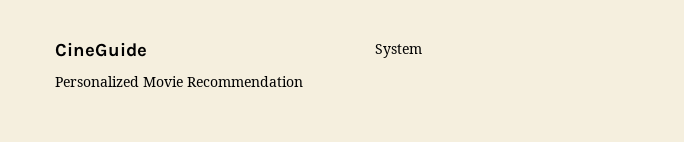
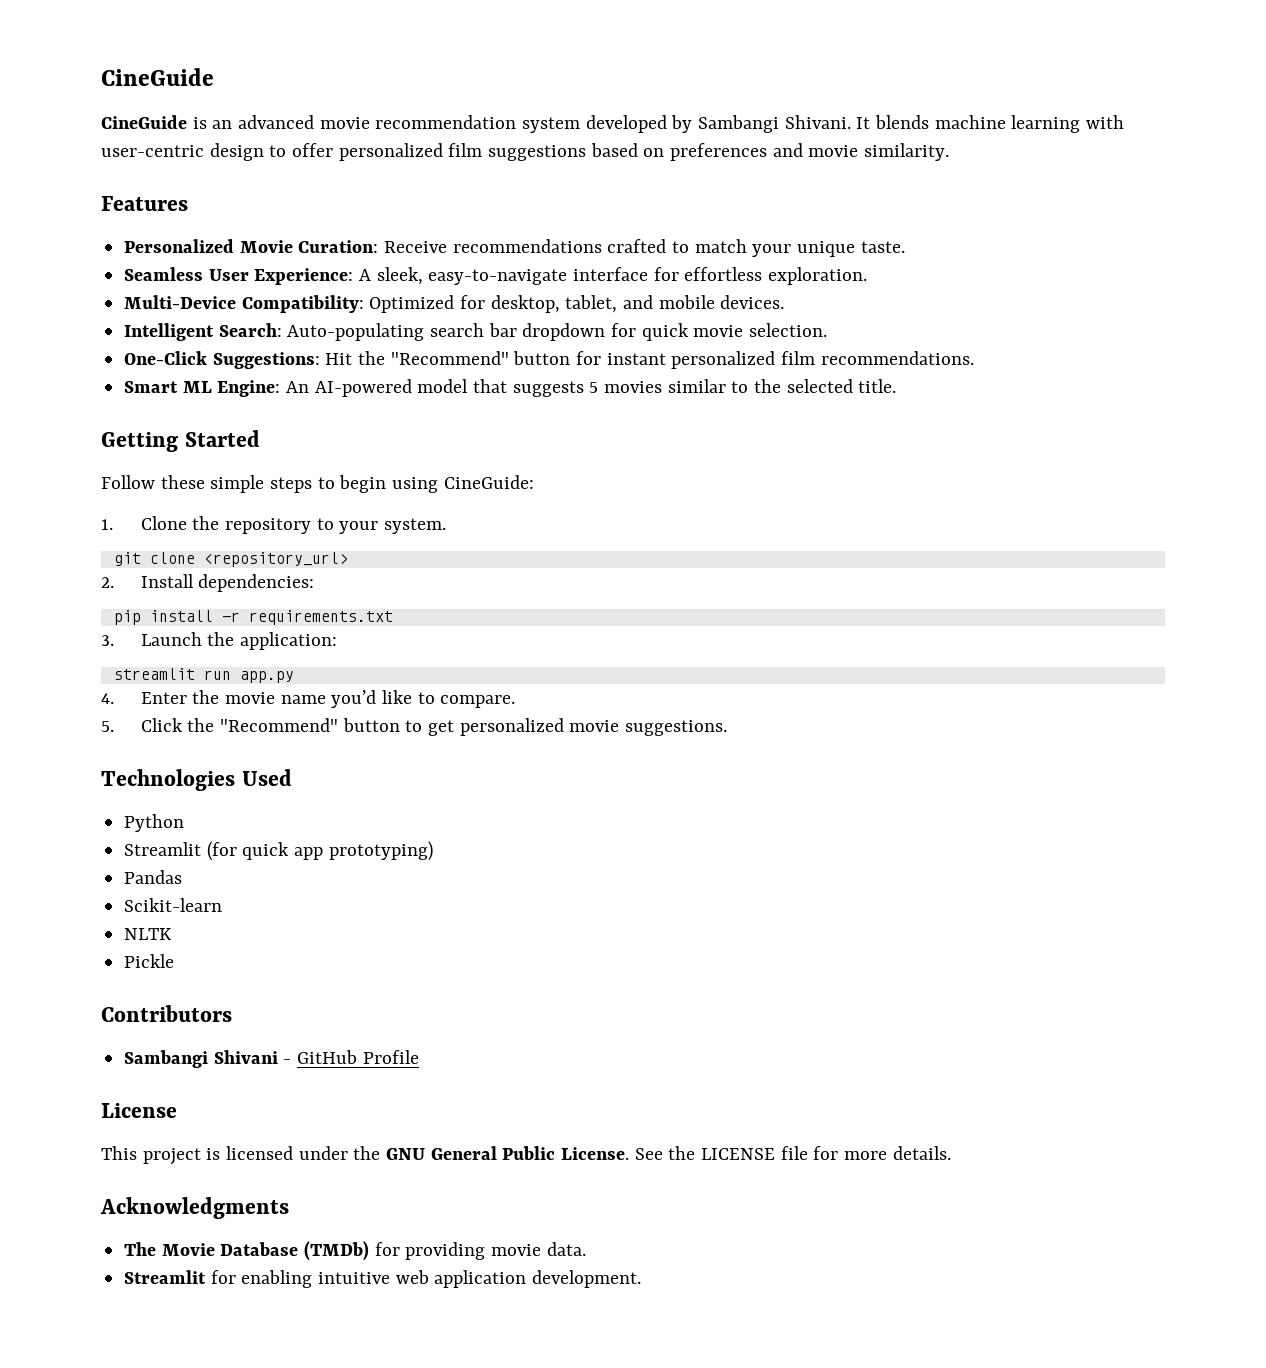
[55,76,303,87] [375,44,422,58] Personalized Movie Recommendation System -> [101,115,1125,133] [101,143,950,161] [101,196,188,211] [124,239,905,257] [124,267,868,285] [124,295,785,313] [124,323,828,341] [124,351,974,369] [124,379,897,397] [101,430,260,452] [101,475,534,493] [101,516,447,534] [113,552,348,567] [101,574,315,592] [113,610,393,625] [101,632,338,650] [113,668,294,683] [101,690,516,708] [101,718,728,736] [101,769,292,791] [124,814,185,832] [124,841,433,861] [124,870,183,884] [124,898,223,912] [124,928,173,940] [124,954,175,968] [101,1005,232,1022] [124,1050,419,1068] [101,1103,177,1118] [101,1146,951,1165] [100,1197,289,1219] [124,1241,586,1261] [124,1270,642,1288] CineGuide is an advanced movie recommendation system developed by Sambangi Shivani. It blends machine learning with user-centric design to offer personalized film suggestions based on preferences and movie similarity. // Features // Personalized Movie Curation: Receive recommendations crafted to match your unique taste. // Seamless User Experience: A sleek, easy-to-navigate interface for effortless exploration. // Multi-Device Compatibility: Optimized for desktop, tablet, and mobile devices. // Intelligent Search: Auto-populating search bar dropdown for quick movie selection. // One-Click Suggestions: Hit the "Recommend" button for instant personalized film recommendations. // Smart ML Engine: An AI-powered model that suggests 5 movies similar to the selected title. // Getting Started // Follow these simple steps to begin using CineGuide: // 1. Clone the repository to your system. // git clone <repository_url> // 2. Install dependencies: // pip install -r requirements.txt // 3. Launch the application: // streamlit run app.py // 4. Enter the movie name you’d like to compare. // 5. Click the "Recommend" button to get personalized movie suggestions. // Technologies Used // Python // Streamlit (for quick app prototyping) // Pandas // Scikit-learn // NLTK // Pickle // Contributors // Sambangi Shivani - GitHub Profile // License // This project is licensed under the GNU General Public License. See the LICENSE file for more details. // Acknowledgments // The Movie Database (TMDb) for providing movie data. // Streamlit for enabling intuitive web application development.

